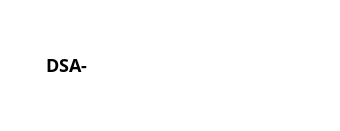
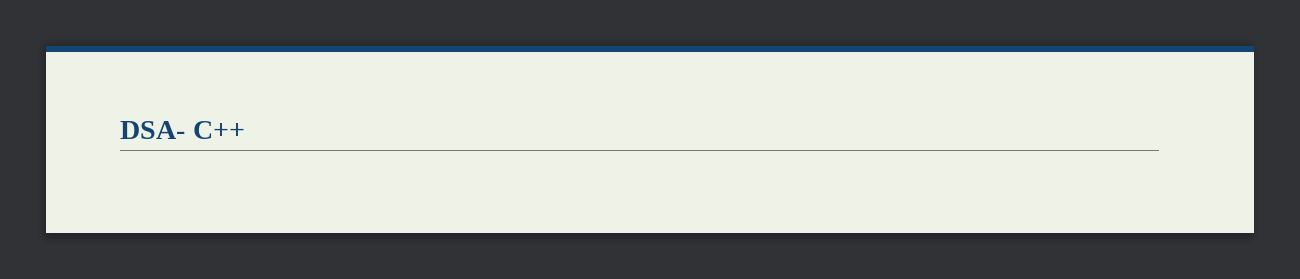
(87, 65) none -> [192,121,245,139] C++

